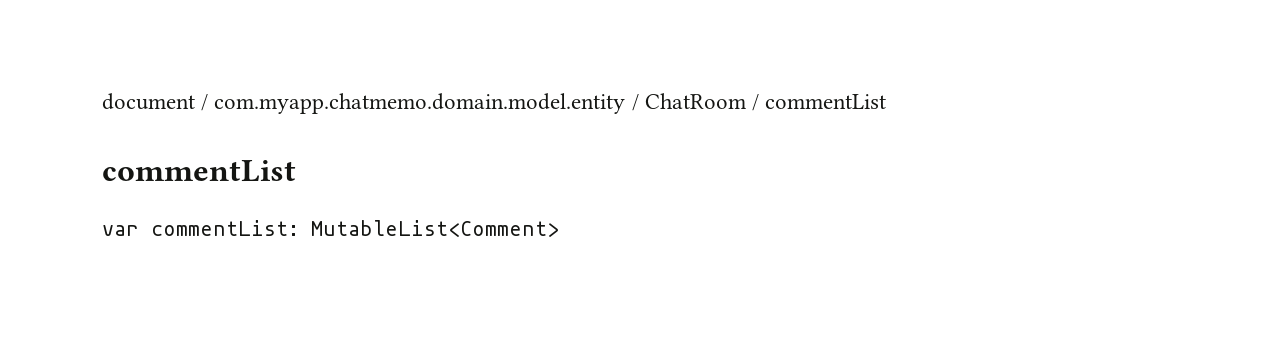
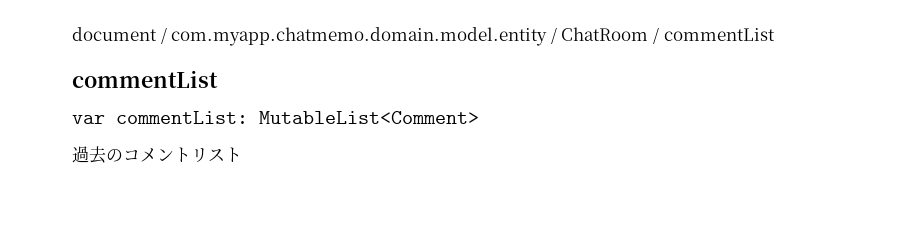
(559, 228) none -> [72,146,242,164] // 過去のコメントリスト

